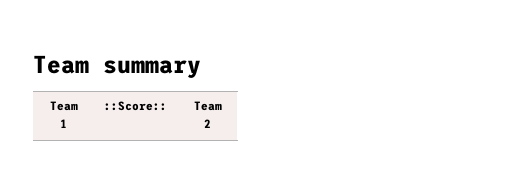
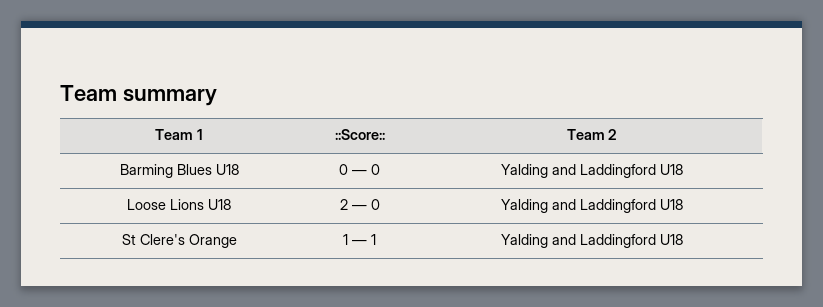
(211, 123) none -> [119,164,239,178] [339,164,380,175] [501,164,683,178] [127,199,231,210] [339,199,380,210] [501,199,683,213] [121,234,237,248] [343,234,376,245] [501,234,683,248] // Barming Blues U18 | 0 — 0 | Yalding and Laddingford U18 // Loose Lions U18 | 2 — 0 | Yalding and Laddingford U18 // St Clere's Orange | 1 — 1 | Yalding and Laddingford U18

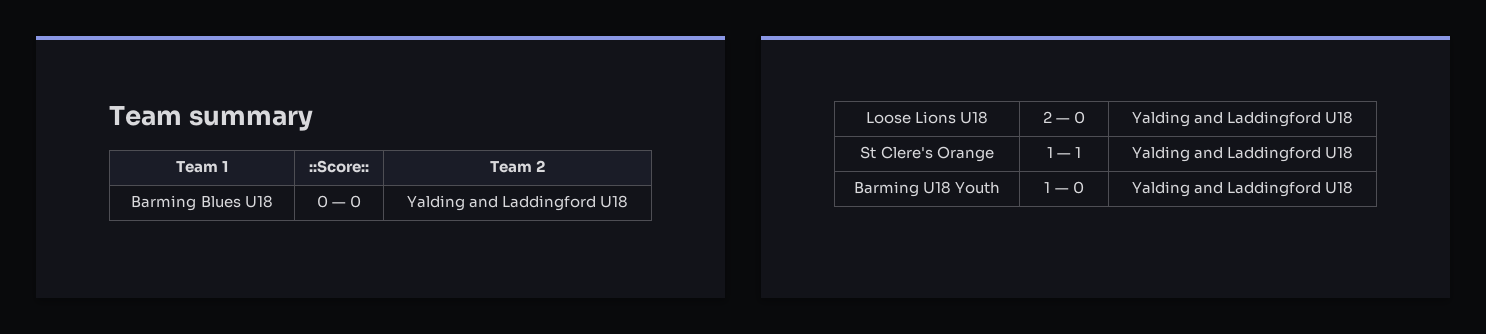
(683, 239) none -> [853,181,1001,197] [1044,181,1084,194] [1131,181,1354,197] // Barming U18 Youth | 1 — 0 | Yalding and Laddingford U18

